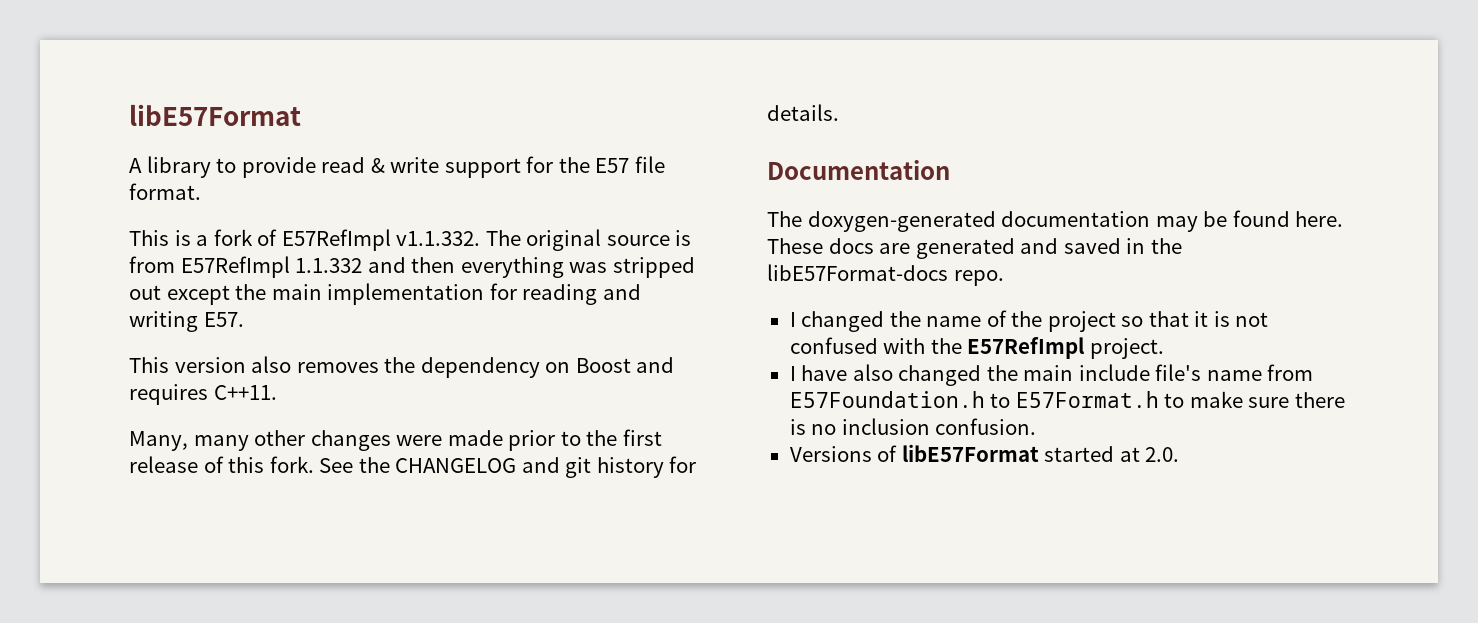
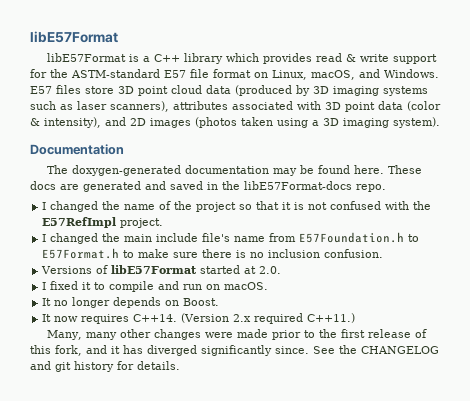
[129,156,316,178] A library to provide -> [47,53,313,64] libE57Format is a C++ library which provides
(590, 165) none -> [71,69,160,78] ASTM-standard
[129,183,201,200] [129,229,692,251] [129,256,695,278] [129,283,641,305] [129,311,244,332] [129,356,675,378] [129,384,277,405] [129,429,662,451] [129,456,697,478] [767,104,839,121] format. // This is a fork of E57RefImpl v1.1.332. The original source is from E57RefImpl 1.1.332 and then everything was stripped out except the main implementation for reading and writing E57. // This version also removes the dependency on Boost and requires C++11. // Many, many other changes were made prior to the first release of this fork. See the CHANGELOG and git history for details. -> [213,69,439,80] [30,85,428,96] [30,101,441,112] [30,117,440,128] format on Linux, macOS, and Windows. E57 files store 3D point cloud data (produced by 3D imaging systems such as laser scanners), attributes associated with 3D point data (color & intensity), and 2D images (photos taken using a 3D imaging system).
[801,364,893,381] have also -> (47, 238) none
(1180, 454) none -> [42,281,269,292] [42,297,220,308] [42,313,356,324] [47,329,428,340] [30,345,439,356] [30,361,180,372] // I fixed it to compile and run on macOS. // It no longer depends on Boost. // It now requires C++14. (Version 2.x required C++11.) // Many, many other changes were made prior to the first release of this fork, and it has diverged significantly since. See the CHANGELOG and git history for details.

